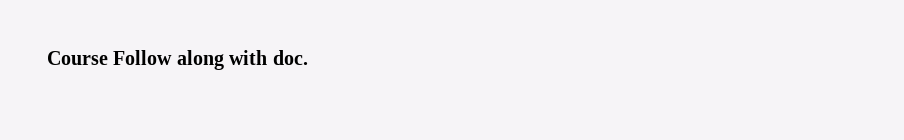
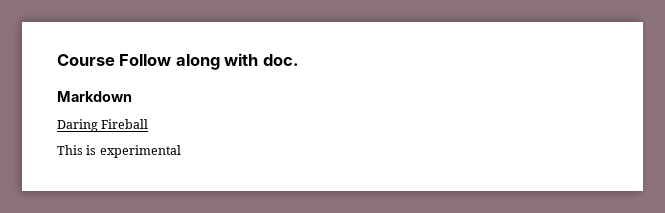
(308, 57) none -> [57,91,132,102] [57,119,149,132] [57,145,181,158] // Markdown // Daring Fireball // This is experimental

